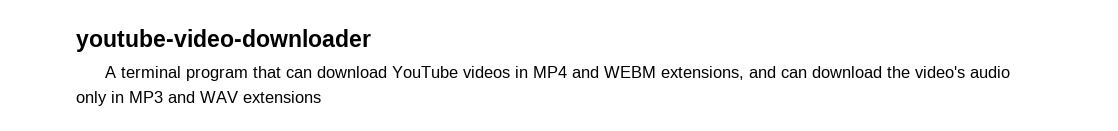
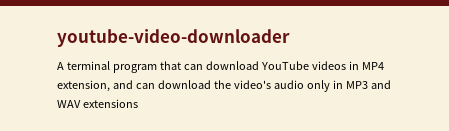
[571,66,744,80] and WEBM extensions, -> [57,80,110,92] extension,

